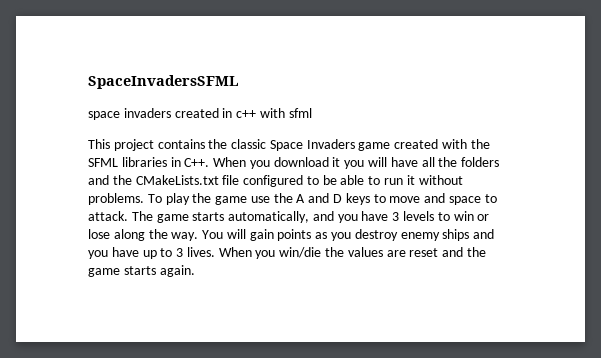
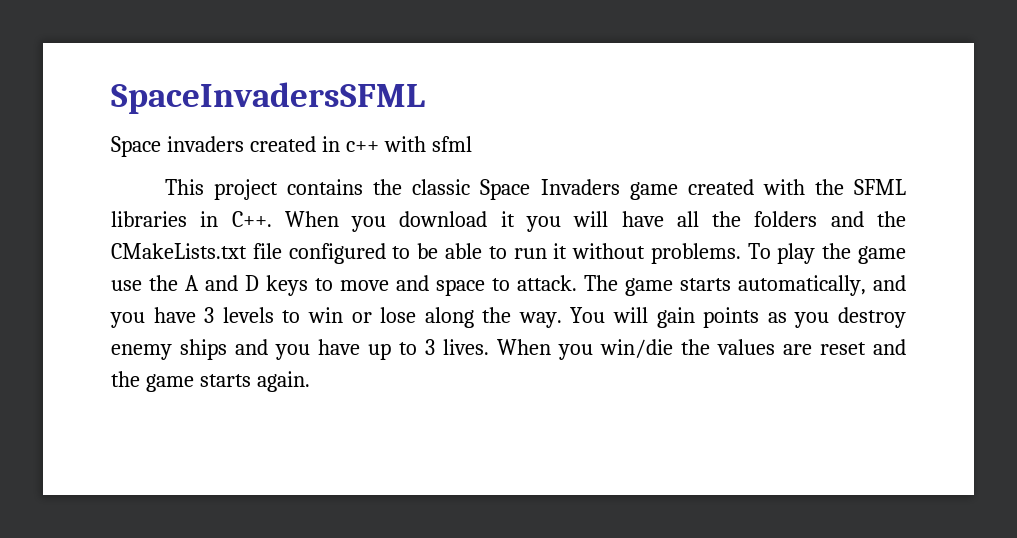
[88,111,120,120] space -> [111,136,161,157] Space

